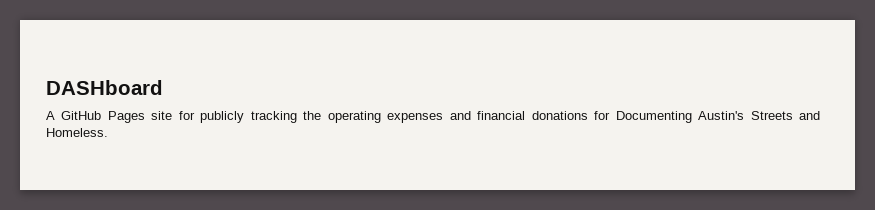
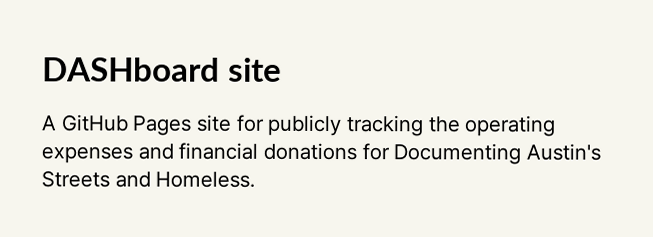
(163, 87) none -> [227,57,282,82] site

